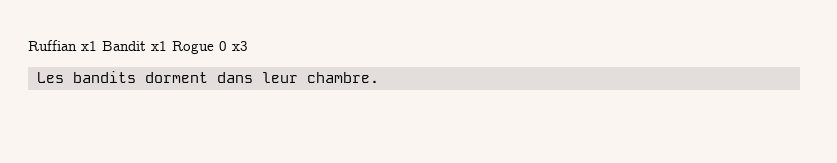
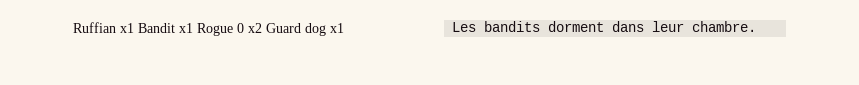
[232,41,248,51] x3 -> [248,23,344,36] x2 Guard dog x1

